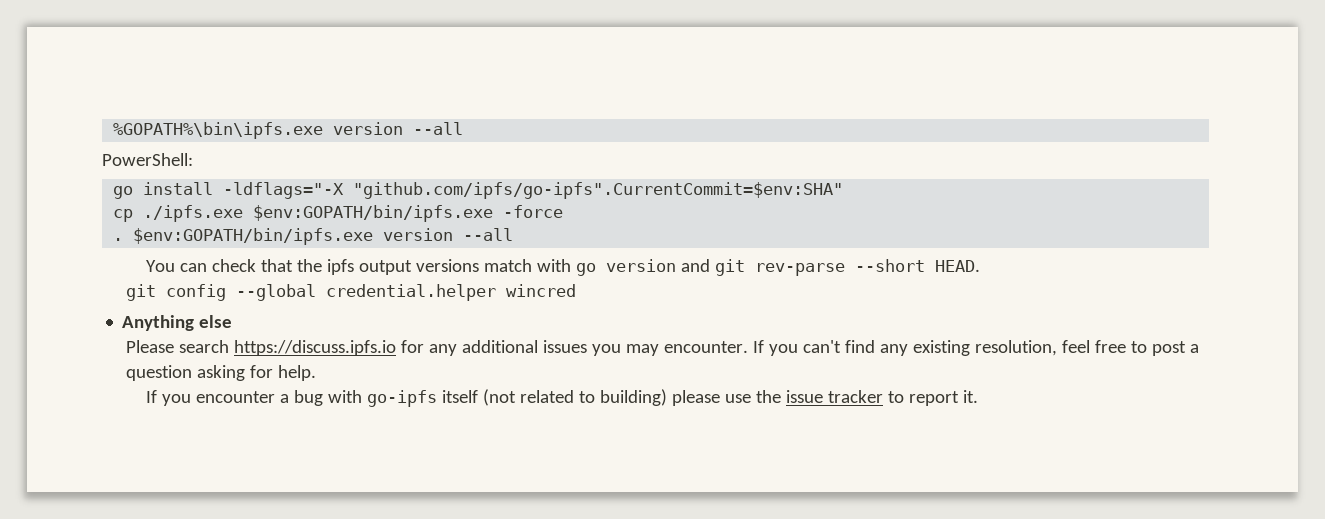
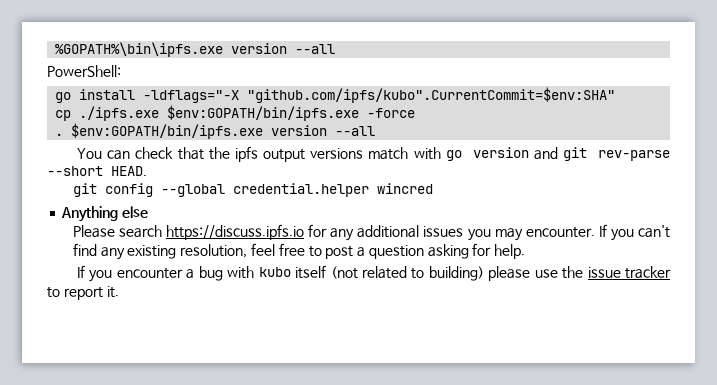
[353,182,844,199] "github.com/ipfs/go-ipfs".CurrentCommit=$env:SHA" -> [247,87,616,103] "github.com/ipfs/kubo".CurrentCommit=$env:SHA"
[366,390,437,407] go-ipfs -> [258,267,291,277] kubo

